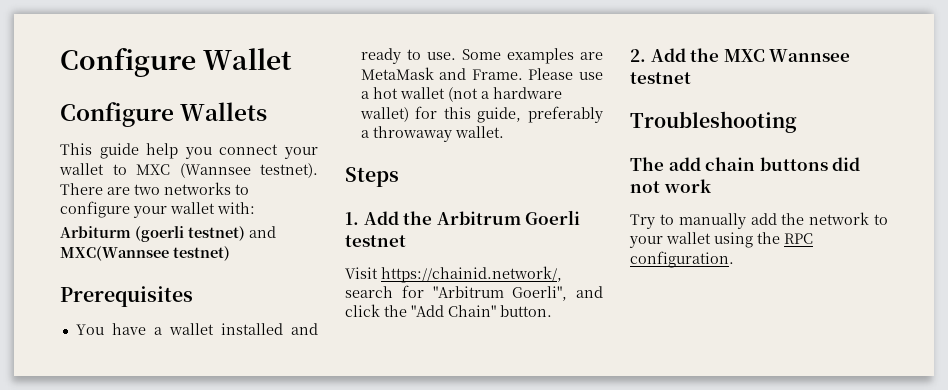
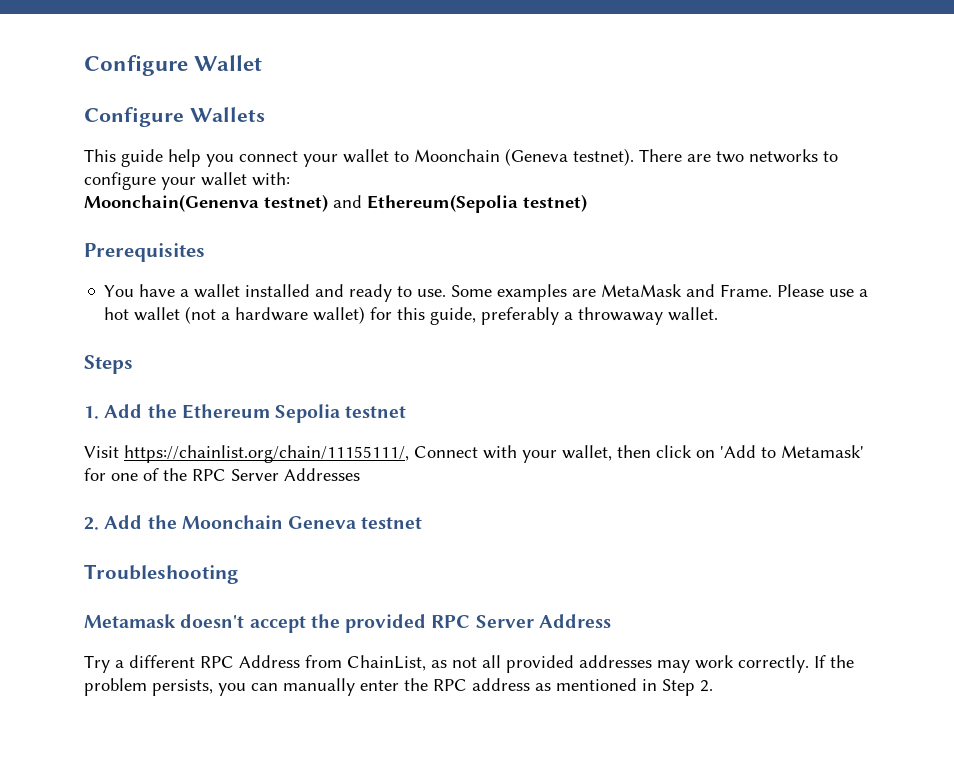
[136,163,251,178] MXC (Wannsee -> [414,148,568,166] Moonchain (Geneva
[60,226,184,242] Arbiturm (goerli -> [84,194,259,212] Moonchain(Genenva
[60,246,169,261] MXC(Wannsee -> [367,194,518,213] Ethereum(Sepolia
[436,210,581,225] Arbitrum Goerli -> [181,404,341,423] Ethereum Sepolia
[381,266,562,283] [345,285,603,301] [345,304,552,317] https://chainid.network/, search for "Arbitrum Goerli", and click the "Add Chain" button. -> [124,445,864,463] [84,468,360,481] https://chainlist.org/chain/11155111/, Connect with your wallet, then click on 'Add to Metamask' for one of the RPC Server Addresses
[723,49,851,62] MXC Wannsee -> [181,515,357,529] Moonchain Geneva
[630,157,861,171] [630,179,711,193] [630,212,888,229] [629,232,813,248] [630,251,734,268] The add chain buttons did not work // Try to manually add the network to your wallet using the RPC configuration. -> [84,614,611,633] [84,655,854,673] [84,678,713,696] Metamask doesn't accept the provided RPC Server Address // Try a different RPC Address from ChainList, as not all provided addresses may work correctly. If the problem persists, you can manually enter the RPC address as mentioned in Step 2.

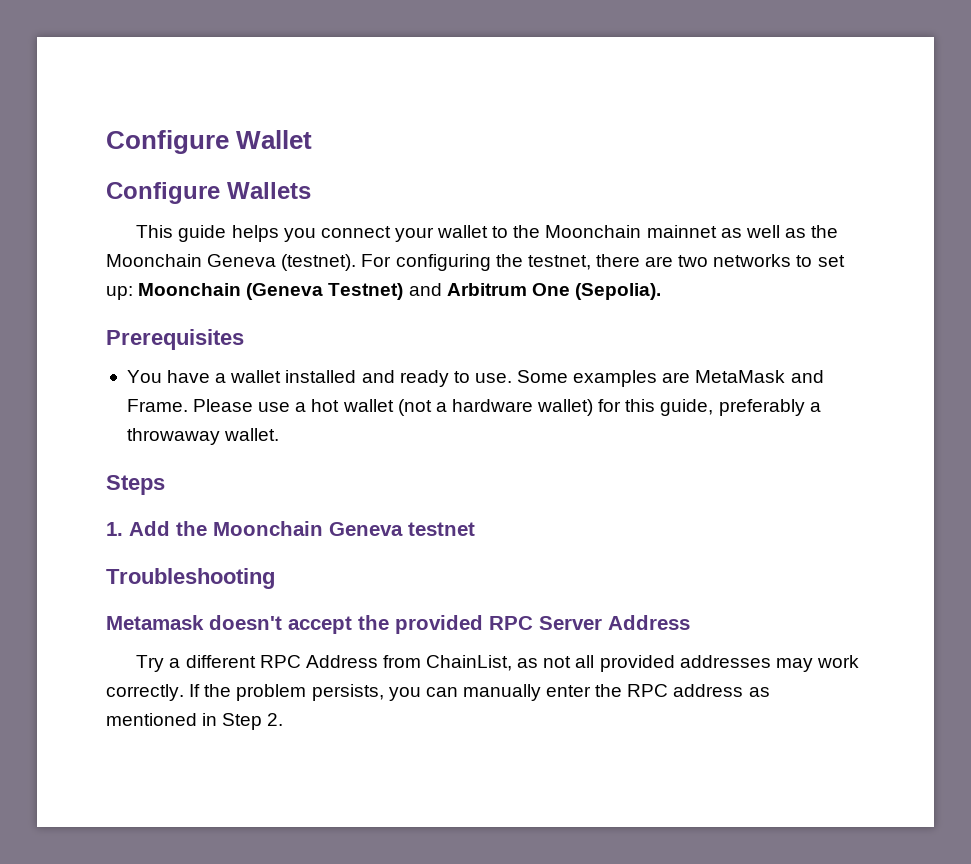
[168,149,201,167] help -> [231,225,279,242] helps
[414,148,838,166] [84,172,290,190] [84,194,587,213] Moonchain (Geneva testnet). There are two networks to configure your wallet with: // Moonchain(Genenva testnet) and Ethereum(Sepolia testnet) -> [513,225,839,238] [106,254,845,271] [106,283,661,300] the Moonchain mainnet as well as the Moonchain Geneva (testnet). For configuring the testnet, there are two networks to set up: Moonchain (Geneva Testnet) and Arbitrum One (Sepolia).
[181,404,407,423] [84,445,864,463] [84,468,360,481] [84,515,177,530] Ethereum Sepolia testnet // Visit https://chainlist.org/chain/11155111/, Connect with your wallet, then click on 'Add to Metamask' for one of the RPC Server Addresses // 2. Add the -> (207, 528) none

